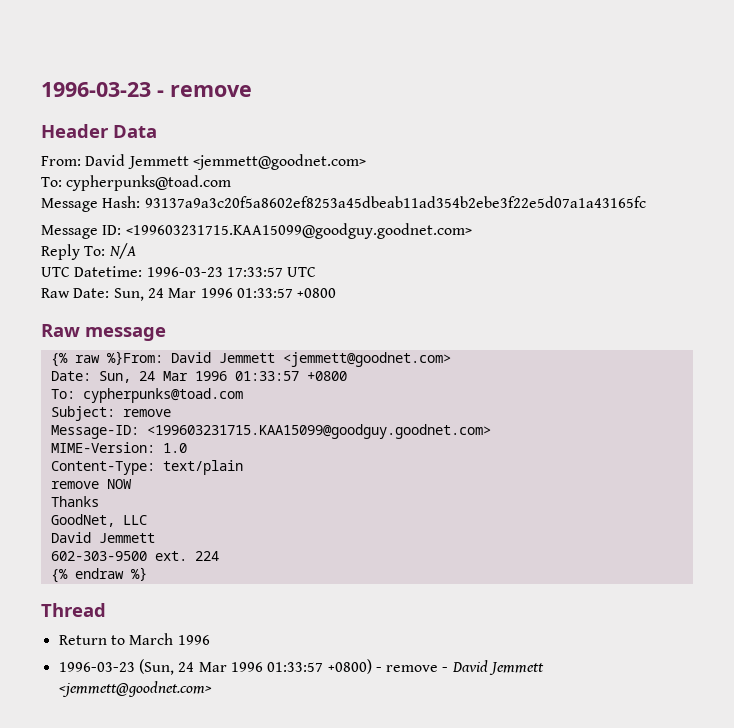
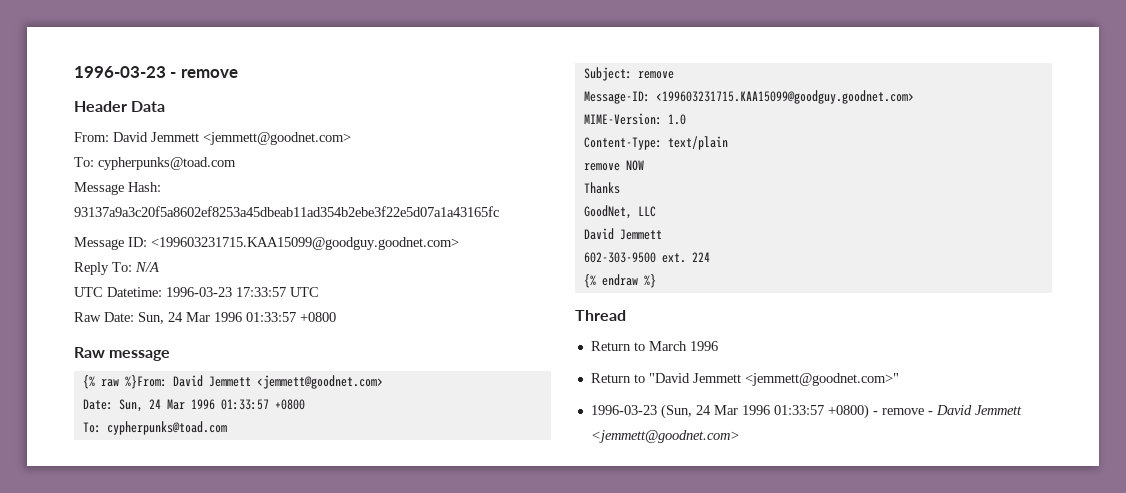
(210, 640) none -> [590,373,899,386] // Return to "David Jemmett <jemmett@goodnet.com>"

